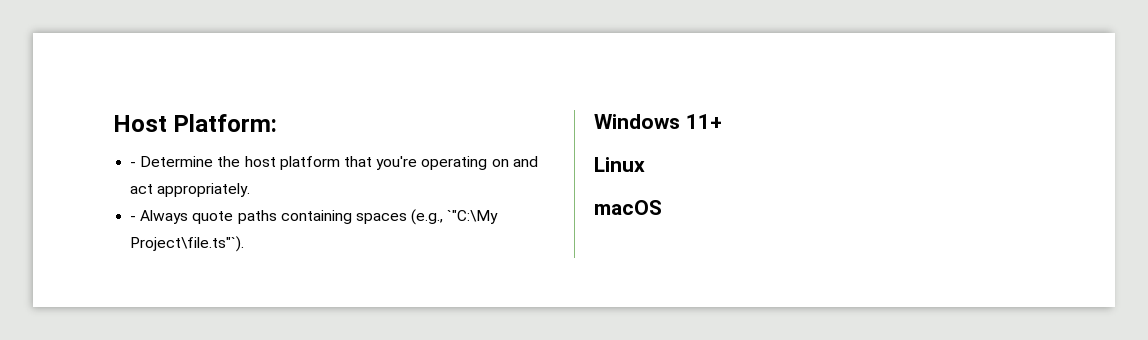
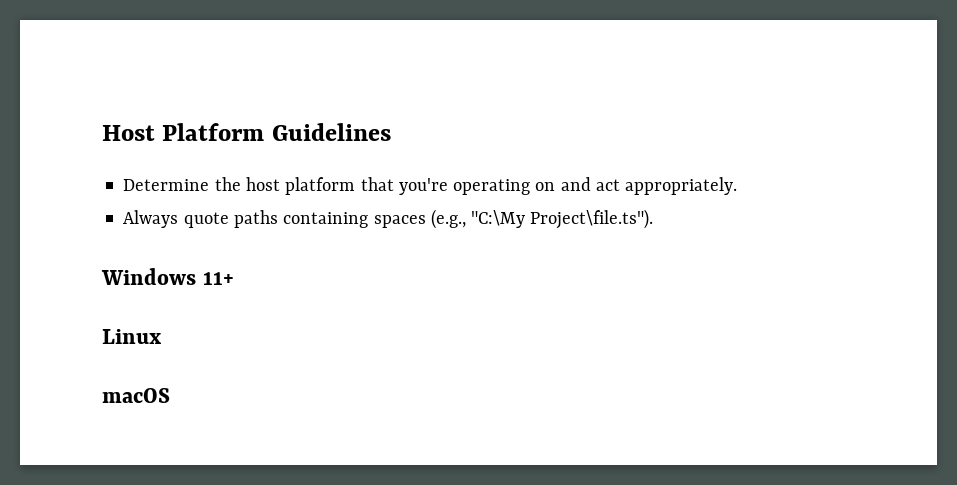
[173,114,278,132] [130,162,137,167] Platform: // - -> [162,123,391,141] Platform Guidelines //
[130,216,137,221] - -> (738, 186) none
[447,210,499,224] [130,236,245,252] `"C:\My Project\file.ts"`). -> [471,209,654,229] "C:\My Project\file.ts").

